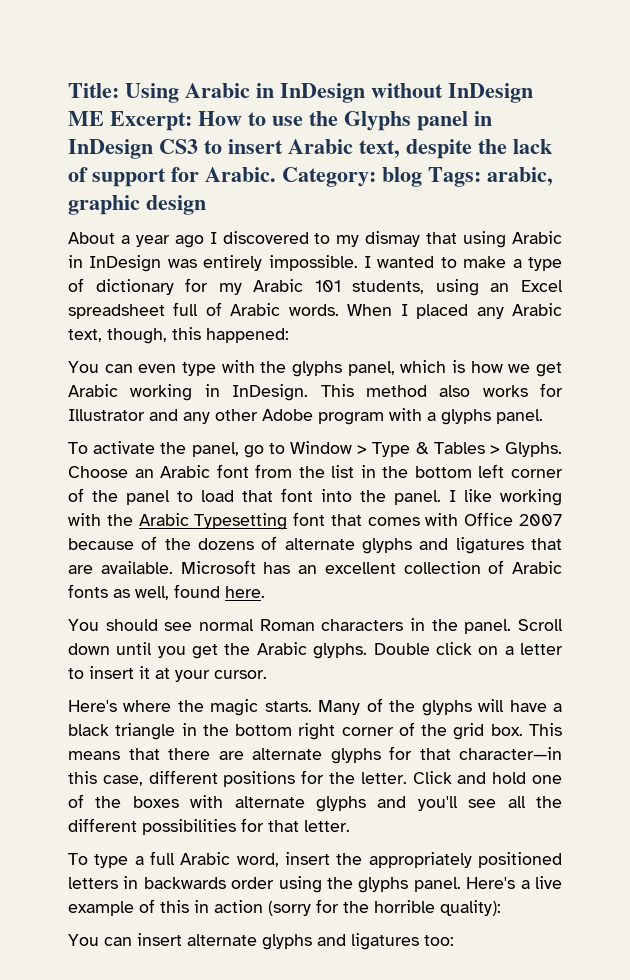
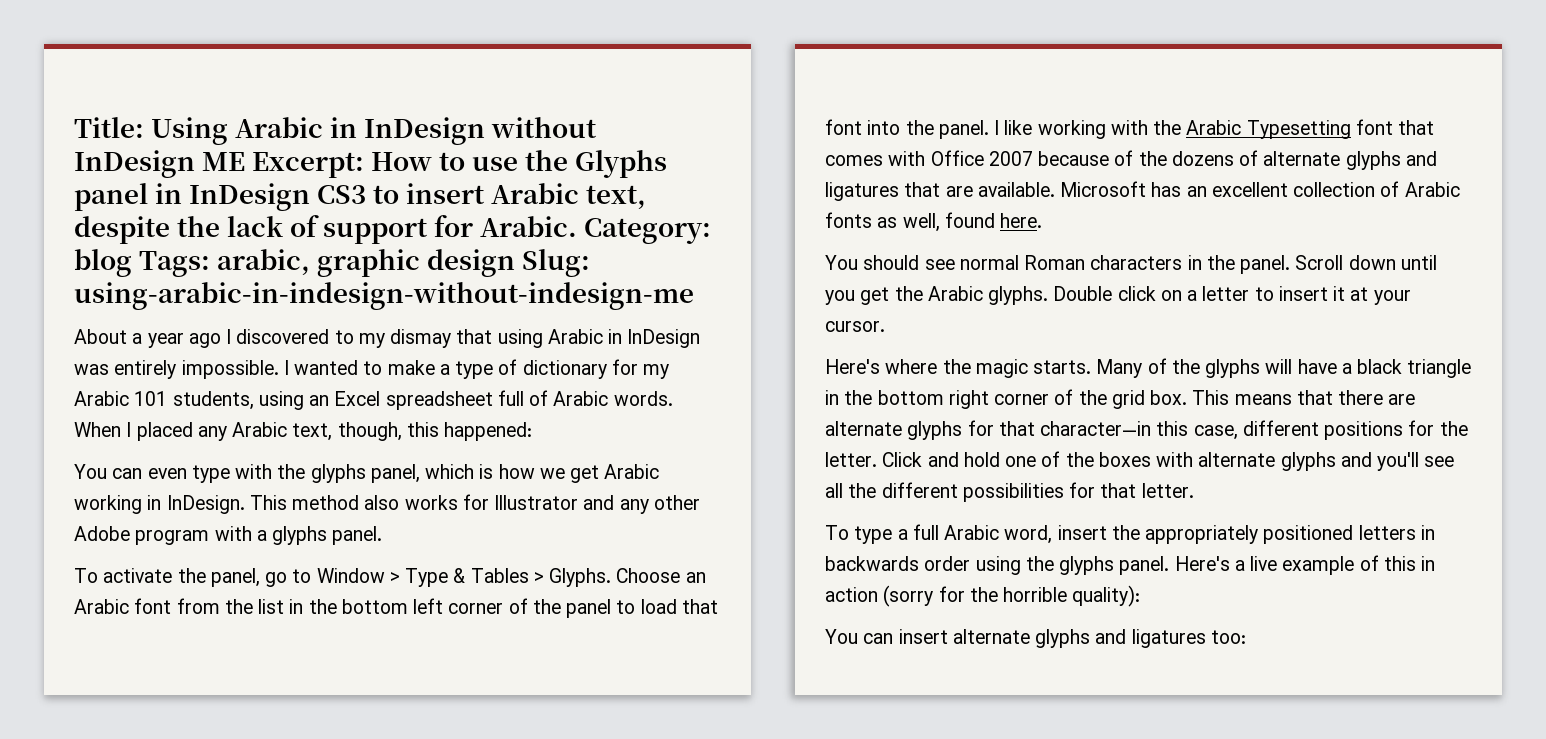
(206, 205) none -> [522,249,591,277] [74,282,694,310] Slug: using-arabic-in-indesign-without-indesign-me

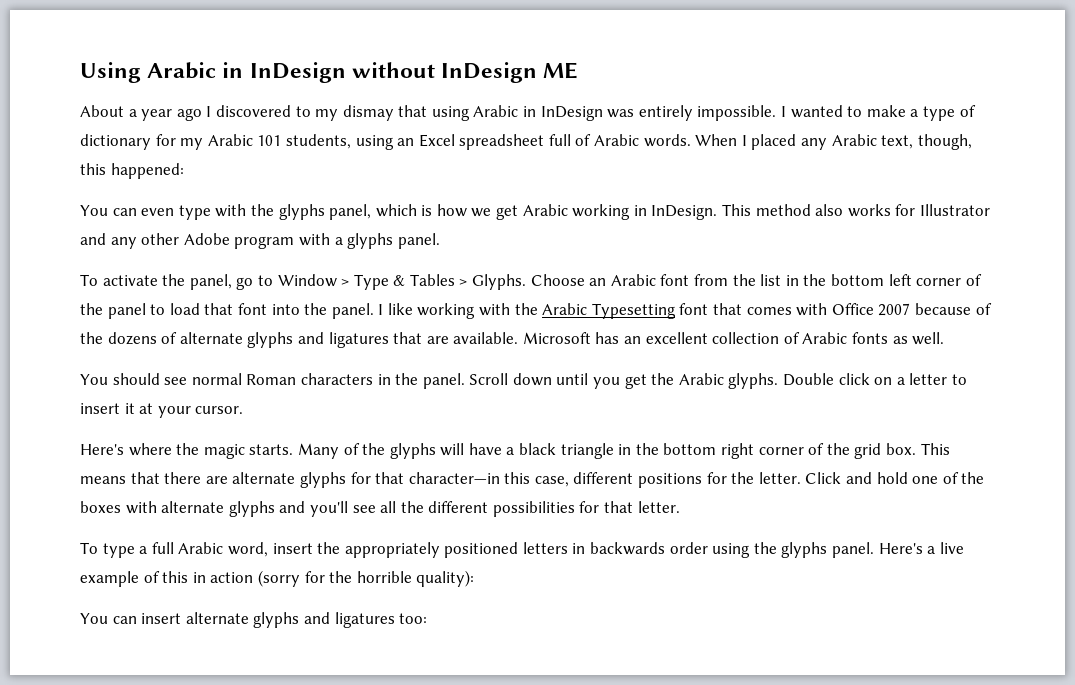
[74,117,144,138] Title: -> (80, 72) none
[252,150,668,178] [74,183,647,211] [74,215,712,244] [74,249,591,277] [74,282,694,310] Excerpt: How to use the Glyphs panel in InDesign CS3 to insert Arabic text, despite the lack of support for Arabic. Category: blog Tags: arabic, graphic design Slug: using-arabic-in-indesign-without-indesign-me -> (579, 70) none
[902,212,1043,232] well, found here. -> [912,332,945,345] well.

